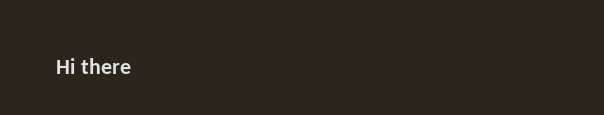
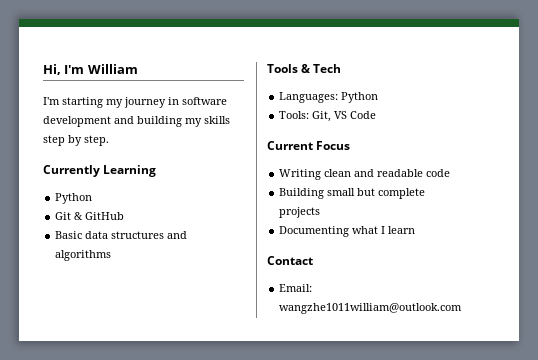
[56,58,131,74] Hi there -> [43,64,138,75] [43,97,227,108] [43,116,230,127] [43,135,109,146] [43,165,157,177] [55,193,93,204] [55,212,125,220] [55,231,188,239] [55,250,112,261] [267,64,342,73] [279,92,379,103] [279,111,377,122] [267,141,351,150] [279,169,451,180] [279,188,426,199] [279,207,321,218] [279,226,416,237] [267,256,313,265] [279,284,313,292] [279,303,463,314] Hi, I'm William // I'm starting my journey in software development and building my skills step by step. // Currently Learning // Python // Git & GitHub // Basic data structures and algorithms // Tools & Tech // Languages: Python // Tools: Git, VS Code // Current Focus // Writing clean and readable code // Building small but complete projects // Documenting what I learn // Contact // Email: wangzhe1011william@outlook.com

